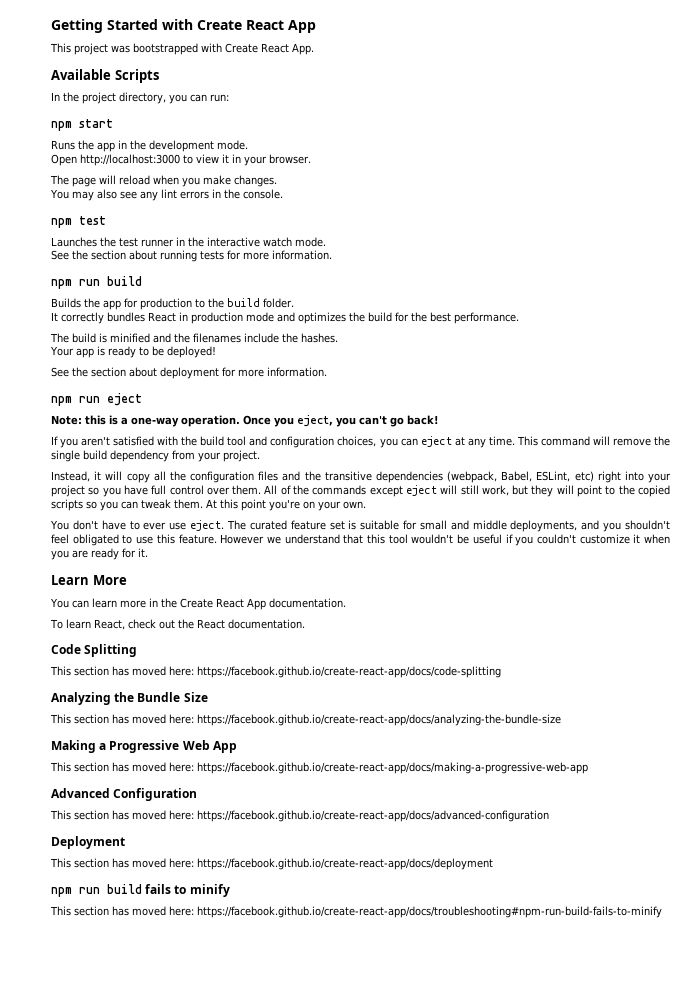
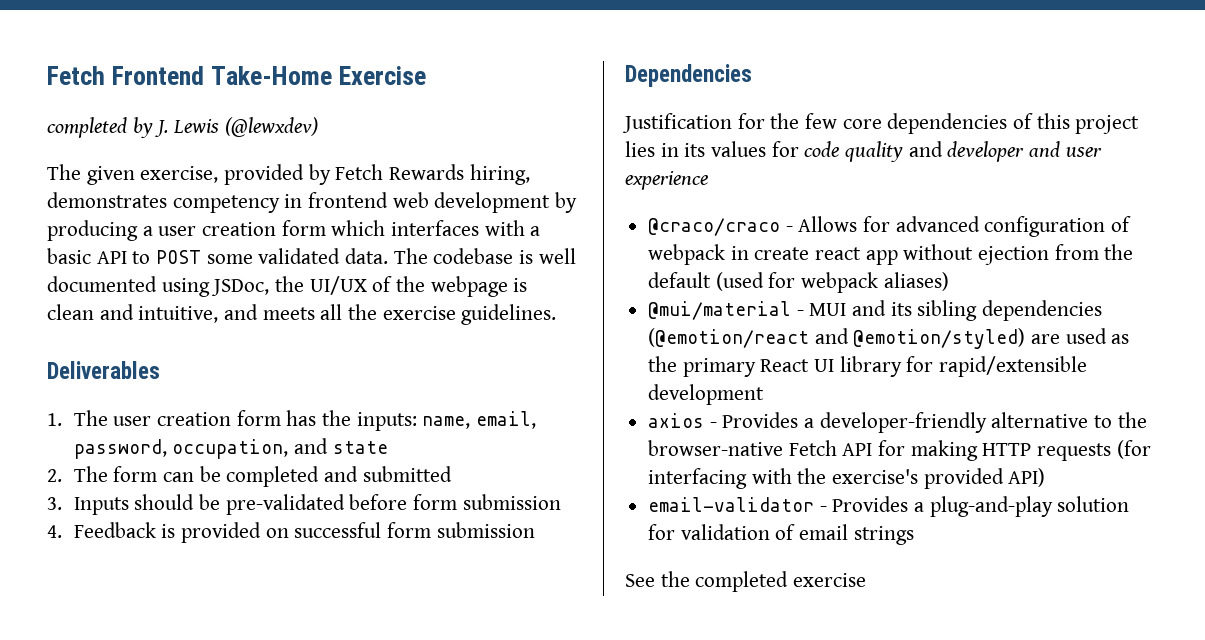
[51,19,316,33] [50,43,314,55] [51,69,159,83] [51,92,229,104] [51,119,113,131] [51,140,248,152] [51,154,311,166] [50,175,277,187] [50,189,283,201] [51,216,106,228] [51,237,326,247] [51,250,332,262] [51,276,142,289] [51,298,294,310] [51,312,519,324] [50,333,338,343] [50,346,216,358] [51,367,327,379] [51,393,142,406] [51,415,439,427] [51,436,670,448] [51,450,260,462] [51,471,671,483] [51,485,670,497] [51,499,366,511] [50,520,670,532] [51,534,670,546] [51,548,148,560] [51,575,127,585] [50,598,346,610] [50,619,305,630] [51,644,138,657] [50,666,501,678] [51,692,208,705] [50,714,561,726] [51,740,237,753] [50,762,588,774] [51,788,198,801] [50,810,549,822] [51,836,125,849] [50,858,493,870] [51,884,230,897] [50,906,662,918] Getting Started with Create React App // This project was bootstrapped with Create React App. // Available Scripts // In the project directory, you can run: // npm start // Runs the app in the development mode. // Open http://localhost:3000 to view it in your browser. // The page will reload when you make changes. // You may also see any lint errors in the console. // npm test // Launches the test runner in the interactive watch mode. // See the section about running tests for more information. // npm run build // Builds the app for production to the build folder. // It correctly bundles React in production mode and optimizes the build for the best performance. // The build is minified and the filenames include the hashes. // Your app is ready to be deployed! // See the section about deployment for more information. // npm run eject // Note: this is a one-way operation. Once you eject, you can't go back! // If you aren't satisfied with the build tool and configuration choices, you can eject at any time. This command will remove the single build dependency from your project. // Instead, it will copy all the configuration files and the transitive dependencies (webpack, Babel, ESLint, etc) right into your project so you have full control over them. All of the commands except eject will still work, but they will point to the copied scripts so you can tweak them. At this point you're on your own. // You don't have to ever use eject. The curated feature set is suitable for small and middle deployments, and you shouldn't feel obligated to use this feature. However we understand that this tool wouldn't be useful if you couldn't customize it when you are ready for it. // Learn More // You can learn more in the Create React App documentation. // To learn React, check out the React documentation. // Code Splitting // This section has moved here: https://facebook.github.io/create-react-app/docs/code-splitting // Analyzing the Bundle Size // This section has moved here: https://facebook.github.io/create-react-app/docs/analyzing-the-bundle-size // Making a Progressive Web App // This section has moved here: https://facebook.github.io/create-react-app/docs/making-a-progressive-web-app // Advanced Configuration // This section has moved here: https://facebook.github.io/create-react-app/docs/advanced-configuration // Deployment // This section has moved here: https://facebook.github.io/create-react-app/docs/deployment // npm run build fails to minify // This section has moved here: https://facebook.github.io/create-react-app/docs/troubleshooting#npm-run-build-fails-to-minify -> [47,66,427,85] [47,117,318,138] [47,164,530,185] [47,192,578,213] [47,220,541,241] [47,248,576,264] [47,276,528,297] [47,304,557,325] [47,361,160,379] [47,410,537,431] [73,438,388,459] [47,466,452,487] [47,494,561,515] [47,522,535,543] [625,64,752,87] [622,113,1140,134] [625,141,1102,162] [625,171,708,190] [648,216,1132,237] [648,244,1134,265] [648,272,949,293] [648,300,1103,321] [648,328,1130,349] [648,356,1088,377] [648,384,765,405] [648,412,1147,433] [648,440,1151,461] [648,468,1046,489] [648,496,1130,517] [648,524,914,545] [625,571,867,592] Fetch Frontend Take-Home Exercise // completed by J. Lewis (@lewxdev) // The given exercise, provided by Fetch Rewards hiring, demonstrates competency in frontend web development by producing a user creation form which interfaces with a basic API to POST some validated data. The codebase is well documented using JSDoc, the UI/UX of the webpage is clean and intuitive, and meets all the exercise guidelines. // Deliverables // 1. The user creation form has the inputs: name, email, password, occupation, and state // 2. The form can be completed and submitted // 3. Inputs should be pre-validated before form submission // 4. Feedback is provided on successful form submission // Dependencies // Justification for the few core dependencies of this project lies in its values for code quality and developer and user experience // @craco/craco - Allows for advanced configuration of webpack in create react app without ejection from the default (used for webpack aliases) // @mui/material - MUI and its sibling dependencies (@emotion/react and @emotion/styled) are used as the primary React UI library for rapid/extensible development // axios - Provides a developer-friendly alternative to the browser-native Fetch API for making HTTP requests (for interfacing with the exercise's provided API) // email-validator - Provides a plug-and-play solution for validation of email strings // See the completed exercise

